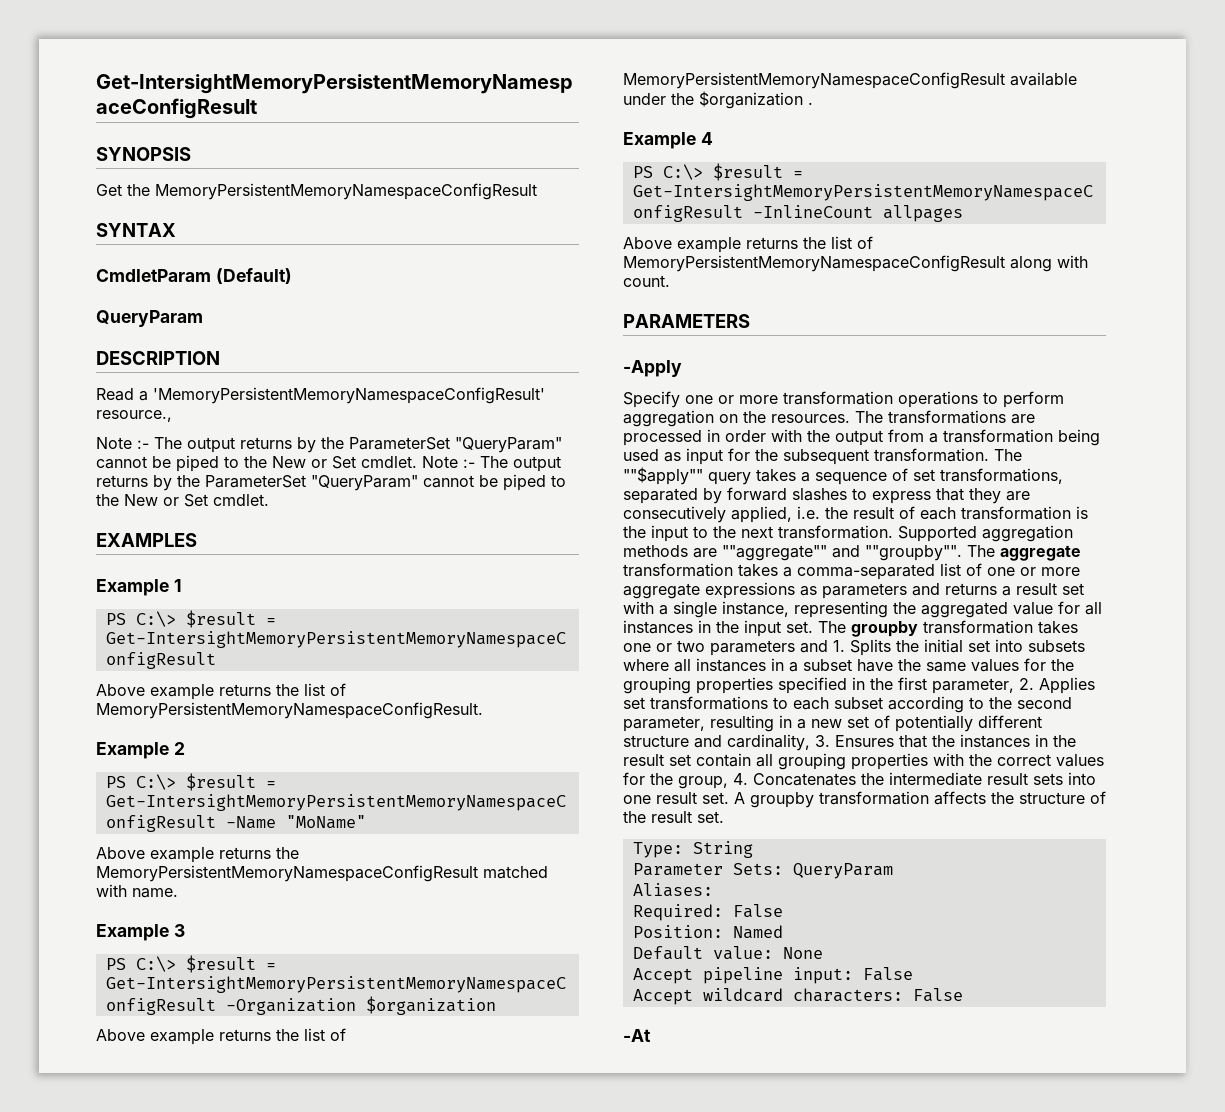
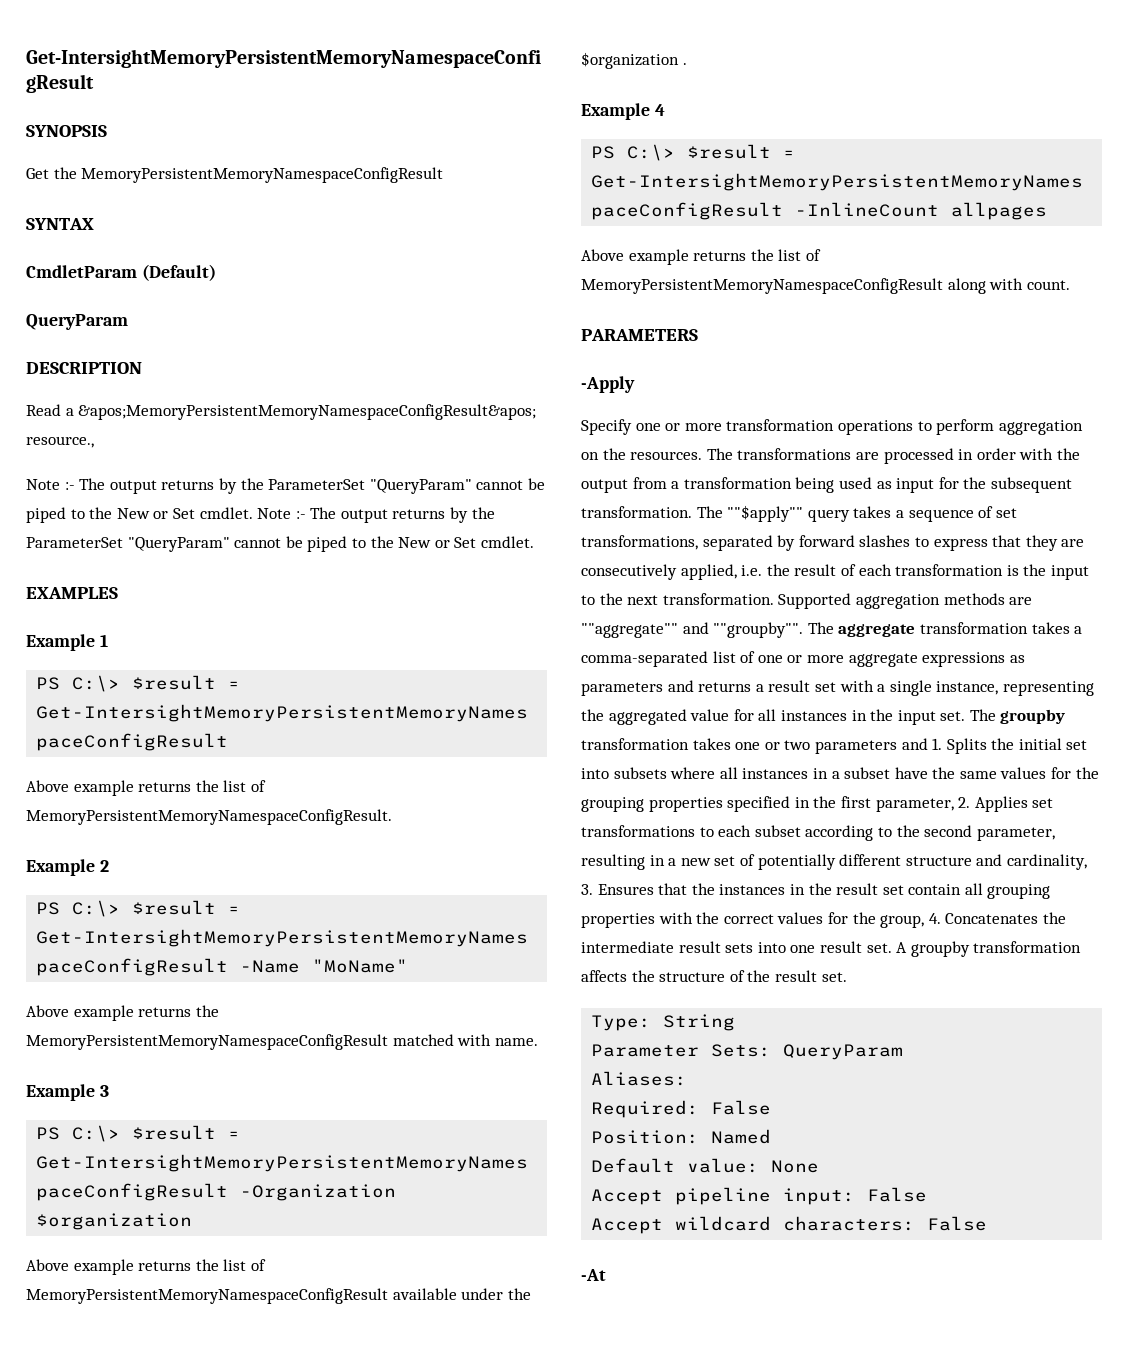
[153,387,545,404] 'MemoryPersistentMemoryNamespaceConfigResult' -> [78,404,537,420] &apos;MemoryPersistentMemoryNamespaceConfigResult&apos;

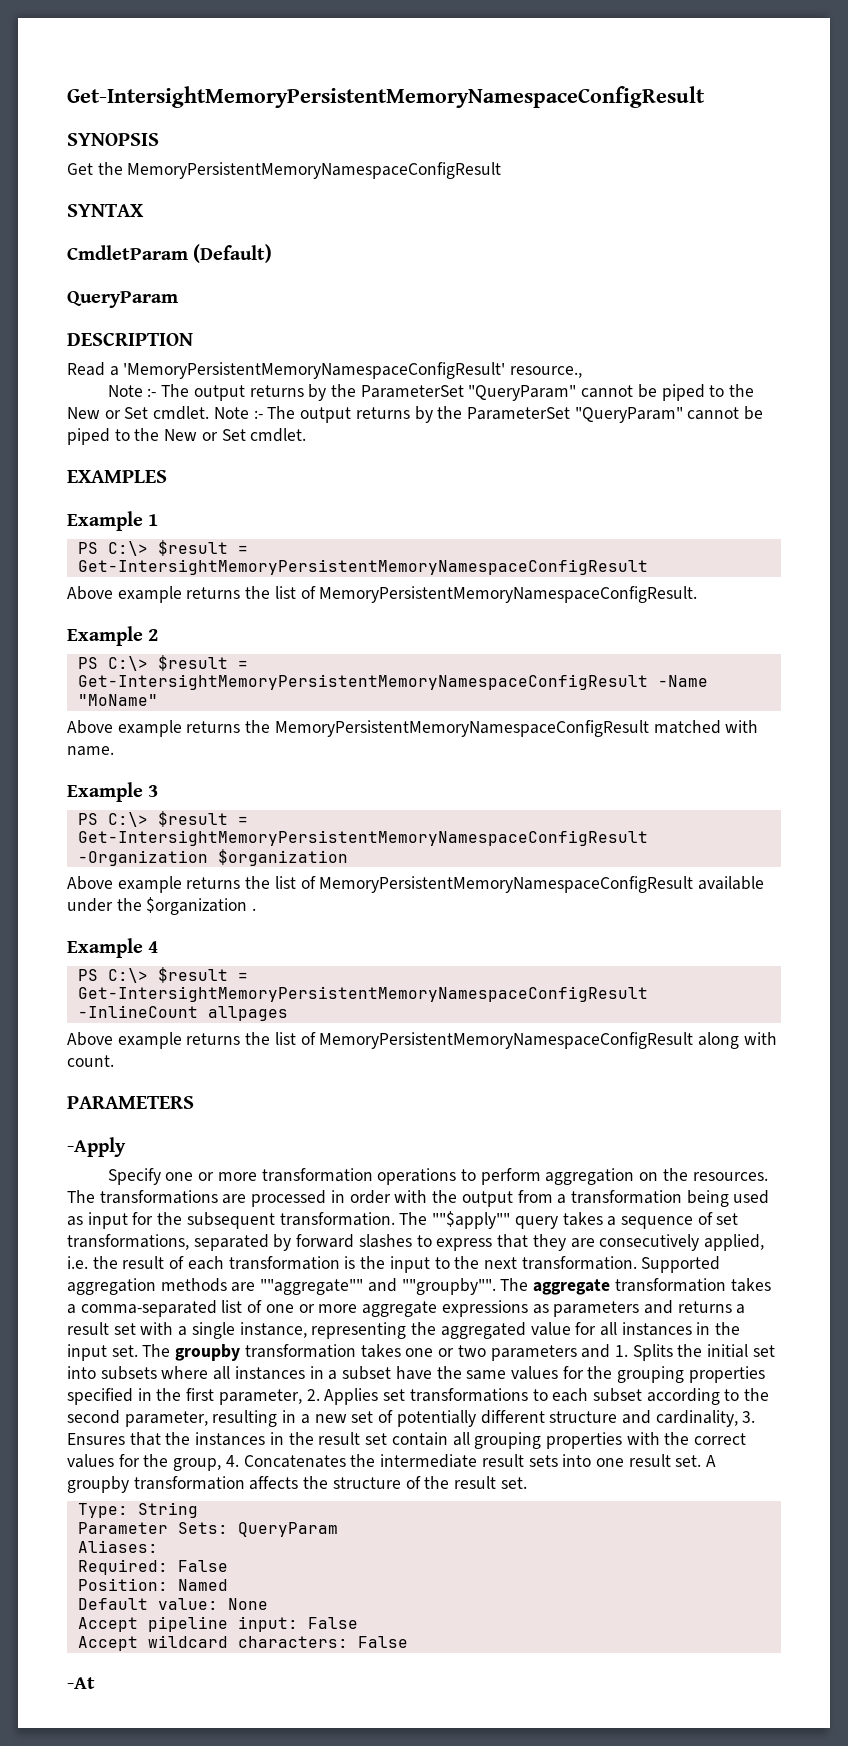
[78,404,537,420] &apos;MemoryPersistentMemoryNamespaceConfigResult&apos; -> [123,362,506,379] 'MemoryPersistentMemoryNamespaceConfigResult'

